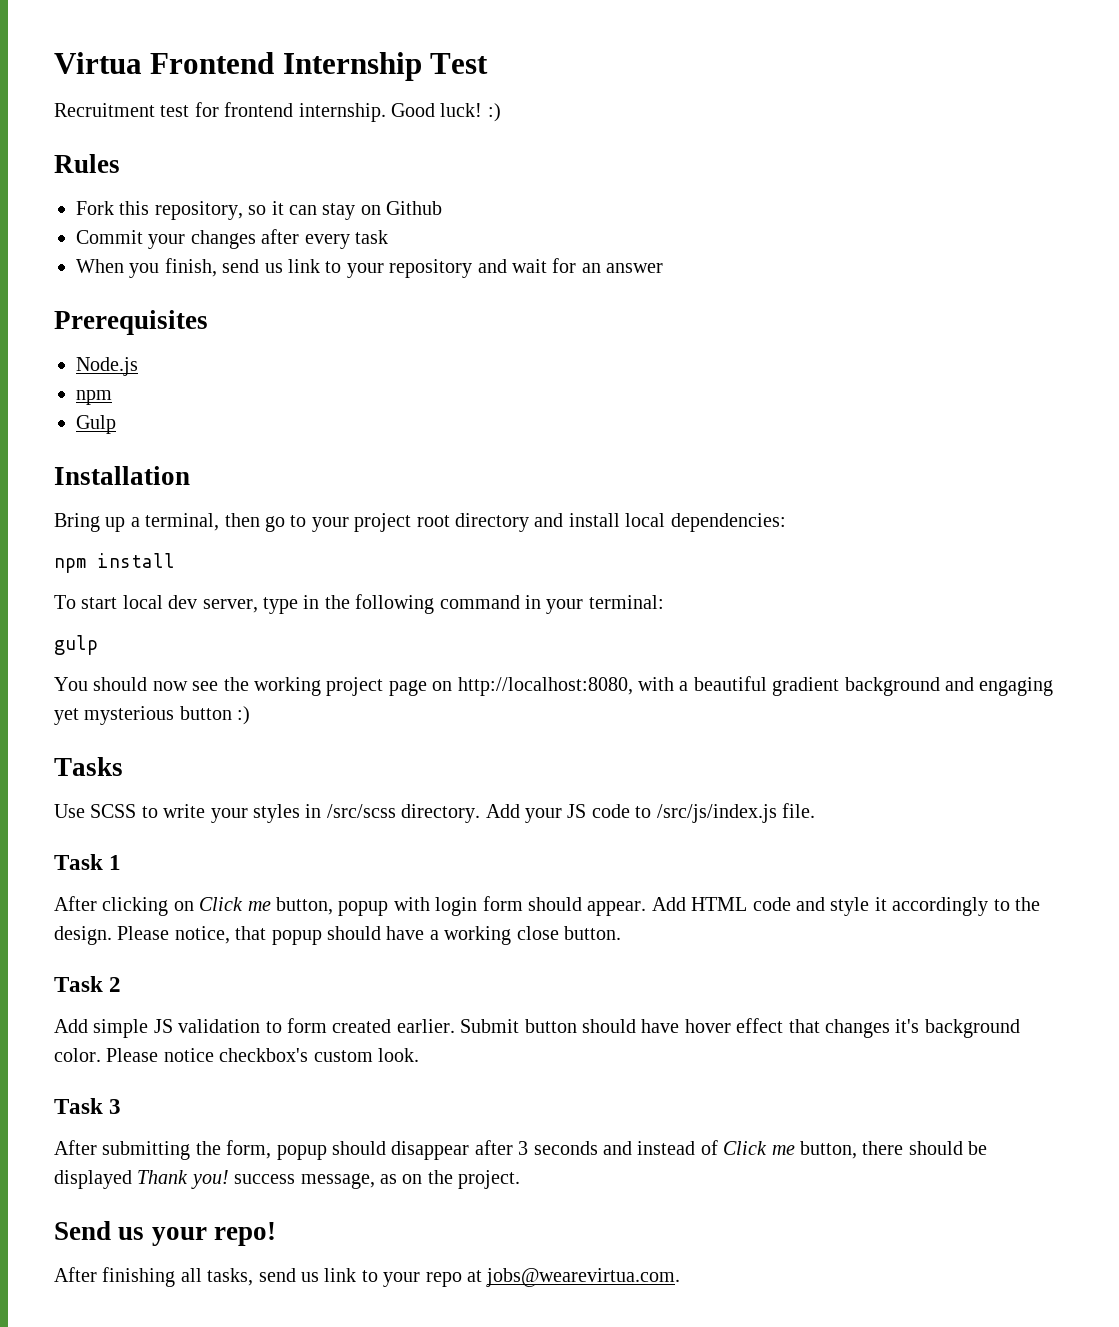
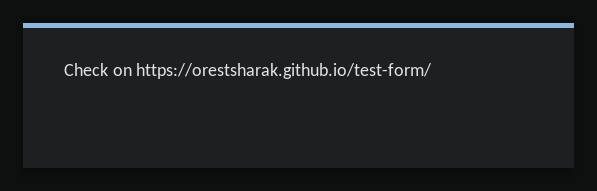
[54,52,489,81] [54,102,501,122] [54,154,120,173] [76,201,443,220] [76,229,388,249] [76,258,664,278] [54,310,208,335] [76,357,138,376] [76,390,112,405] [76,415,116,434] [54,466,190,485] [54,513,786,532] [54,553,175,573] [54,594,664,614] [54,635,98,655] [54,676,1054,696] [54,706,251,725] [54,757,123,776] [54,803,815,823] [54,854,122,870] [54,896,1040,916] [54,926,621,945] [54,976,122,992] [54,1018,1020,1038] [54,1048,419,1062] [54,1098,122,1114] [54,1140,988,1160] [54,1170,521,1189] [54,1221,276,1246] [54,1267,681,1287] Virtua Frontend Internship Test // Recruitment test for frontend internship. Good luck! :) // Rules // Fork this repository, so it can stay on Github // Commit your changes after every task // When you finish, send us link to your repository and wait for an answer // Prerequisites // Node.js // npm // Gulp // Installation // Bring up a terminal, then go to your project root directory and install local dependencies: // npm install // To start local dev server, type in the following command in your terminal: // gulp // You should now see the working project page on http://localhost:8080, with a beautiful gradient background and engaging yet mysterious button :) // Tasks // Use SCSS to write your styles in /src/scss directory. Add your JS code to /src/js/index.js file. // Task 1 // After clicking on Click me button, popup with login form should appear. Add HTML code and style it accordingly to the design. Please notice, that popup should have a working close button. // Task 2 // Add simple JS validation to form created earlier. Submit button should have hover effect that changes it's background color. Please notice checkbox's custom look. // Task 3 // After submitting the form, popup should disappear after 3 seconds and instead of Click me button, there should be displayed Thank you! success message, as on the project. // Send us your repo! // After finishing all tasks, send us link to your repo at jobs@wearevirtua.com. -> [64,63,433,79] Check on https://orestsharak.github.io/test-form/

